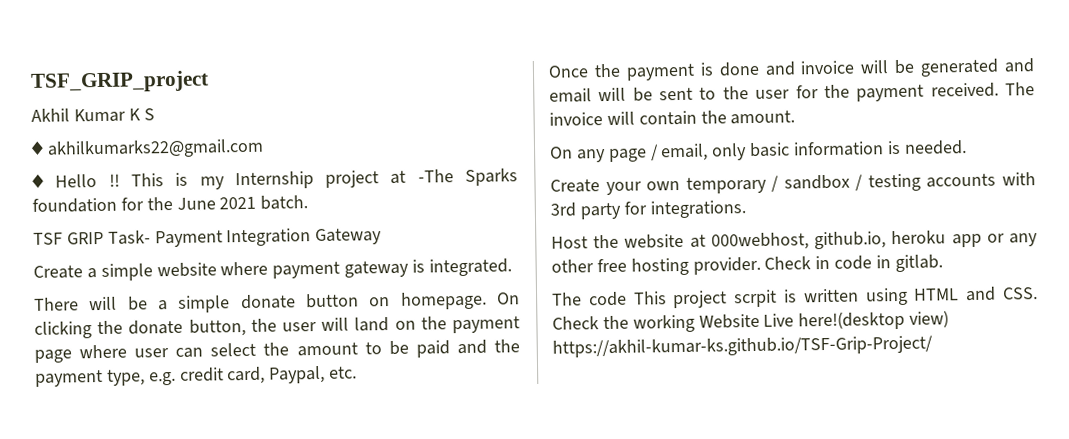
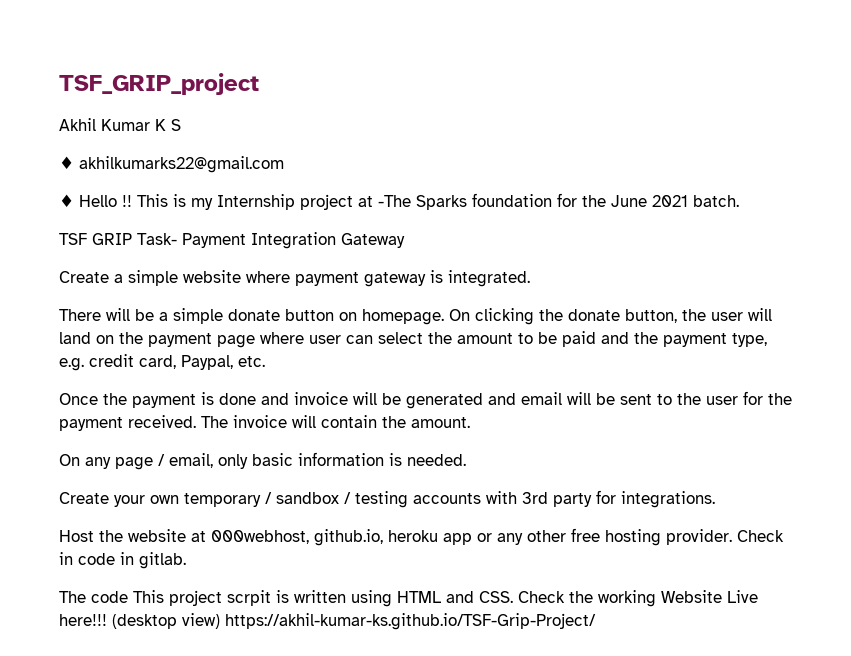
[798,310,906,331] here!(desktop -> [59,614,177,629] here!!! (desktop

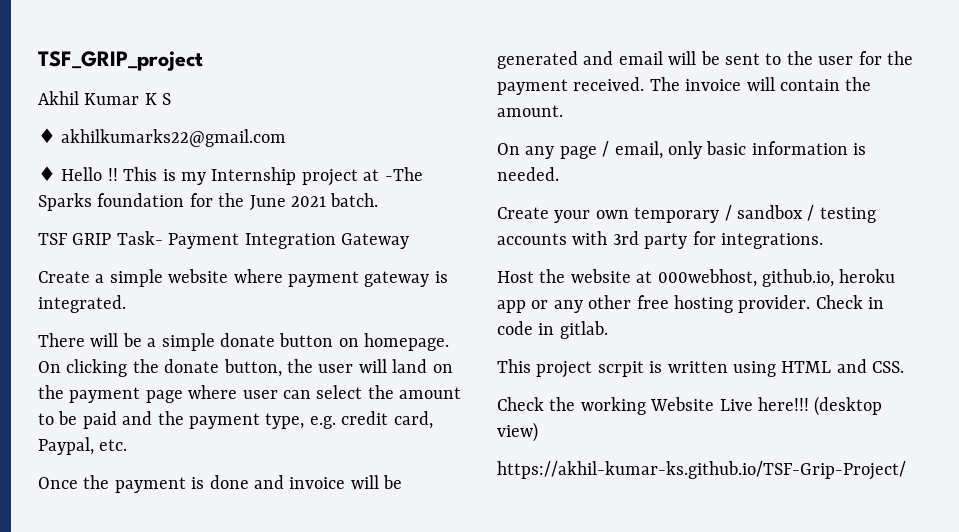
[59,591,128,603] The code -> (608, 330) none
(513, 597) none -> (905, 367) //
(220, 621) none -> (538, 432) //

